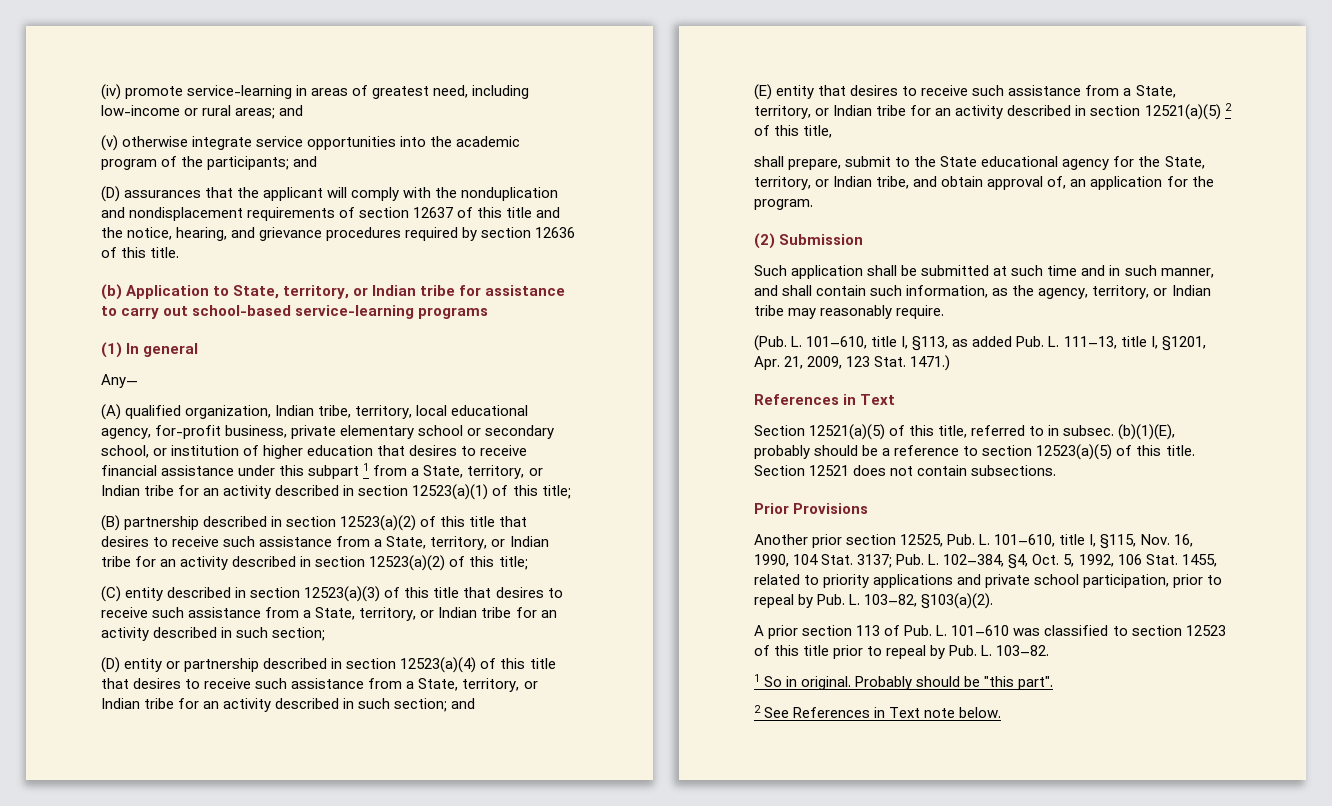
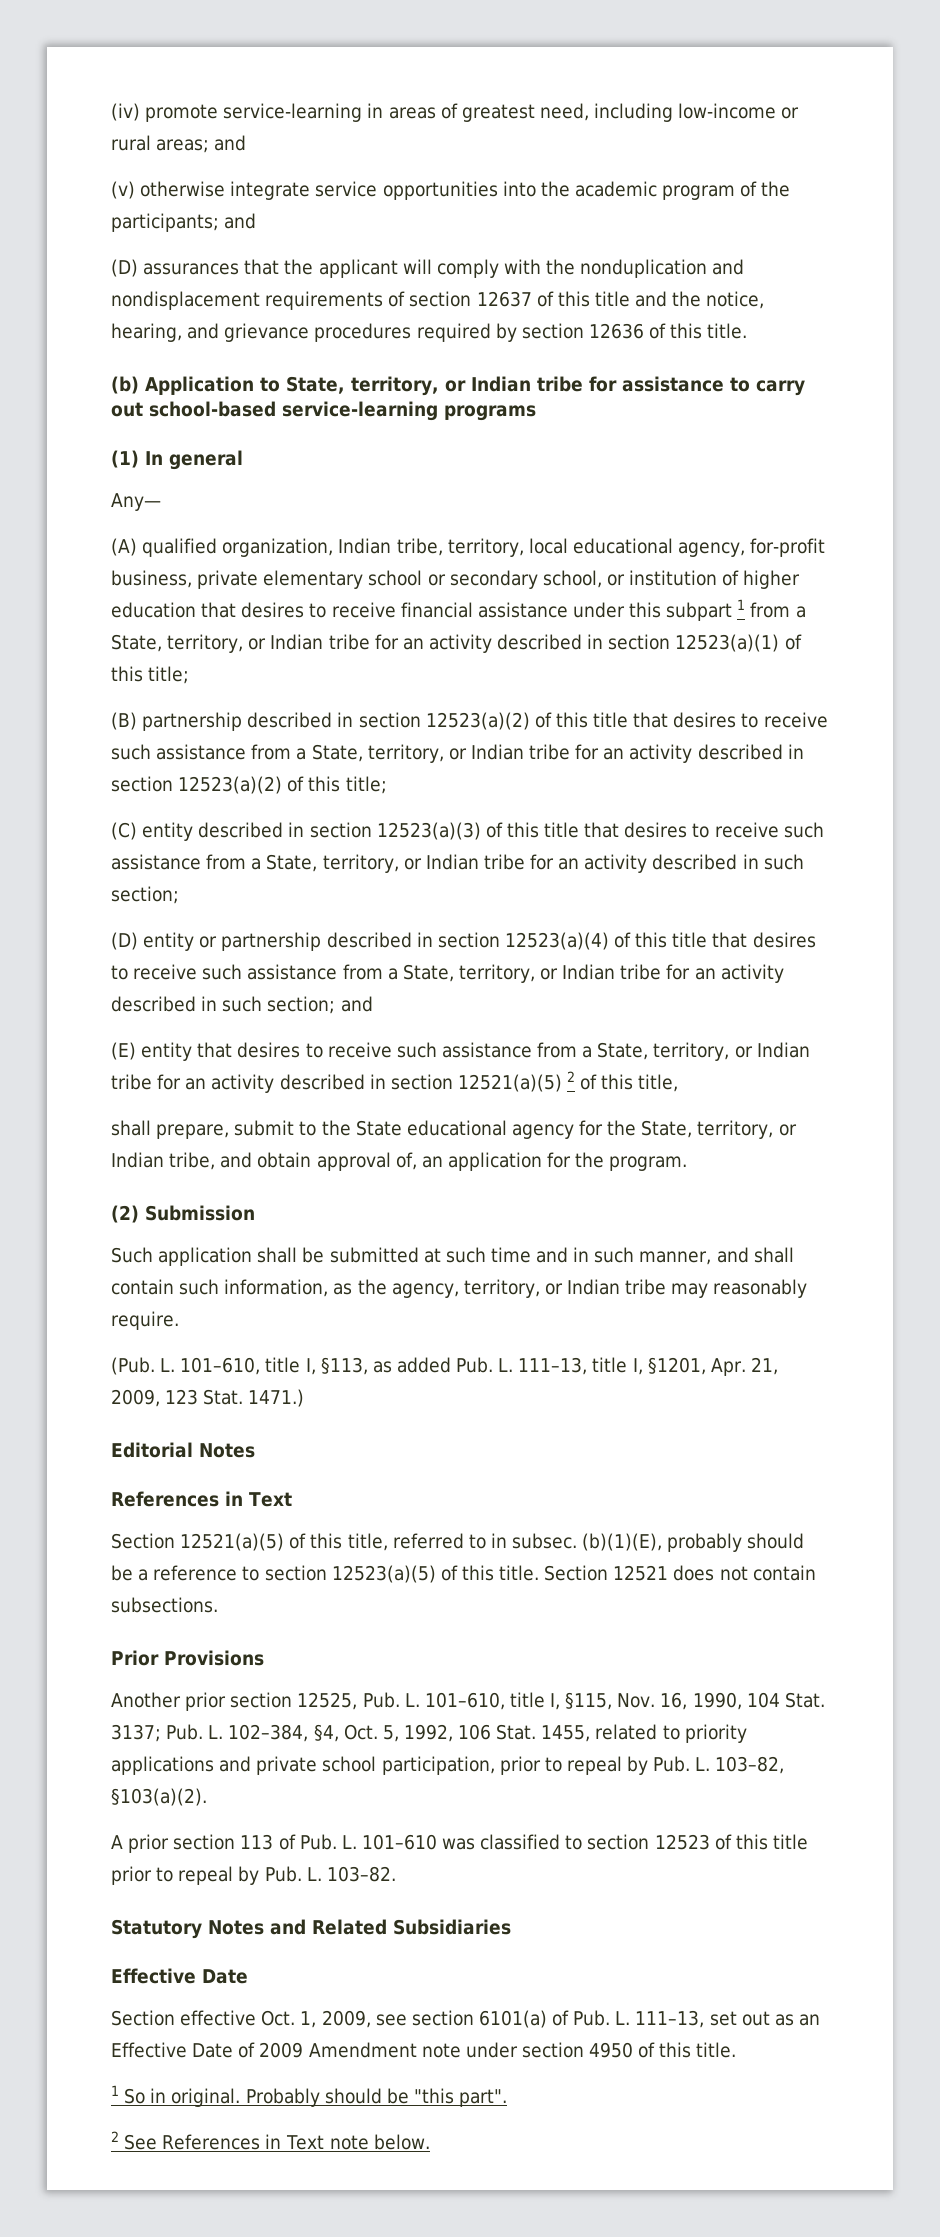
(951, 363) none -> [111,1442,255,1458] // Editorial Notes
(1050, 650) none -> [111,1919,511,1939] [111,1968,248,1984] [111,2010,820,2028] [111,2042,737,2058] // Statutory Notes and Related Subsidiaries // Effective Date // Section effective Oct. 1, 2009, see section 6101(a) of Pub. L. 111–13, set out as an Effective Date of 2009 Amendment note under section 4950 of this title.

